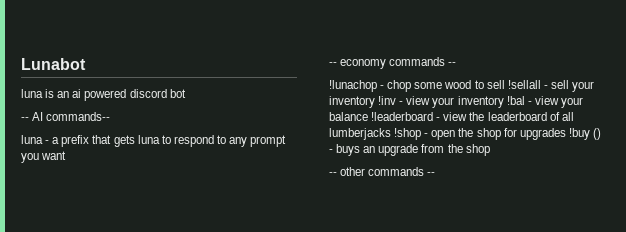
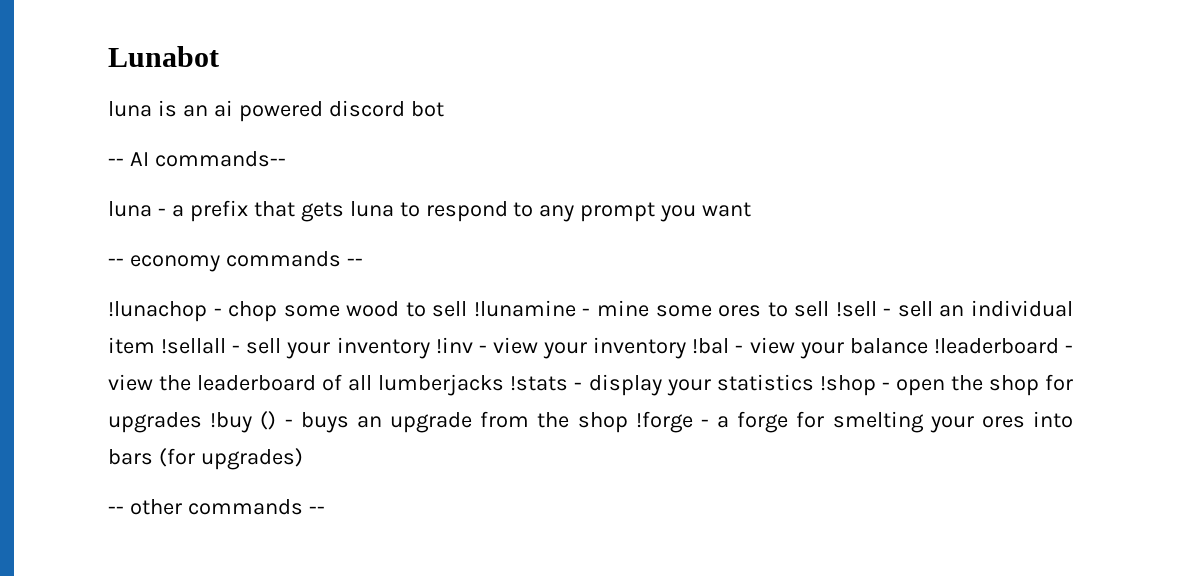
(505, 84) none -> [473,300,1073,317] [108,337,155,354] !lunamine - mine some ores to sell !sell - sell an individual item
(391, 134) none -> [510,374,814,396] !stats - display your statistics
(490, 150) none -> [635,411,1073,433] [108,448,303,470] !forge - a forge for smelting your ores into bars (for upgrades)

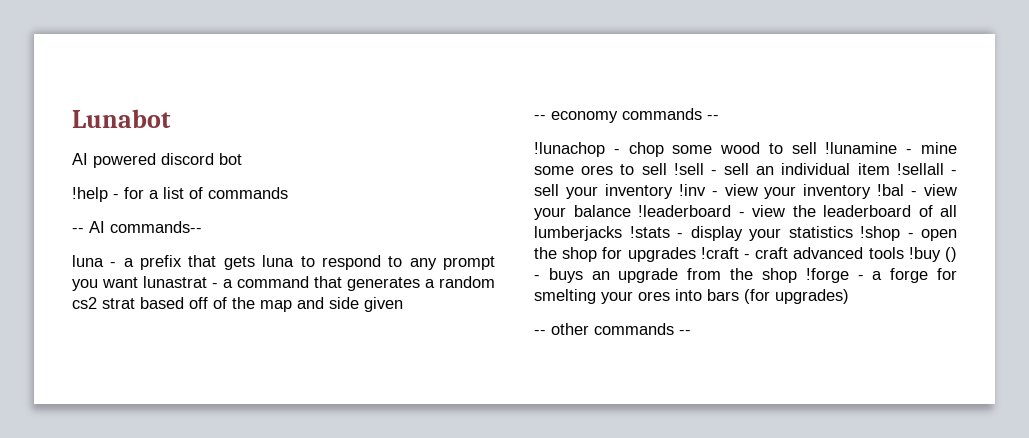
[108,100,233,117] luna is an ai -> [72,153,88,165] AI
(444, 109) none -> [72,187,288,202] // !help - for a list of commands
(752, 209) none -> [143,276,495,291] [72,297,403,312] lunastrat - a command that generates a random cs2 strat based off of the map and side given
(202, 422) none -> [700,247,904,259] !craft - craft advanced tools

